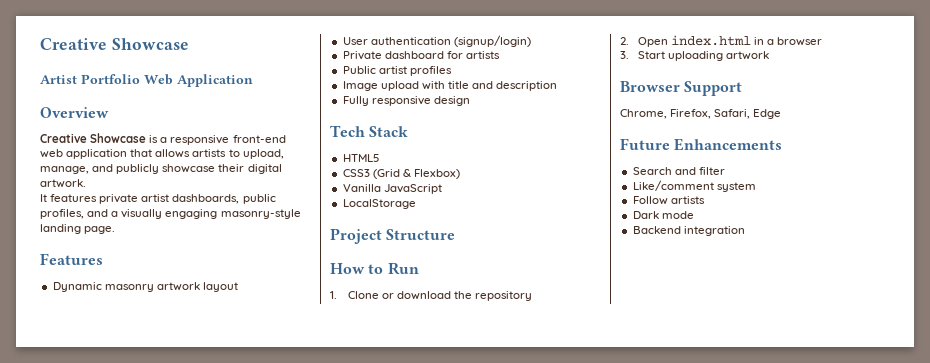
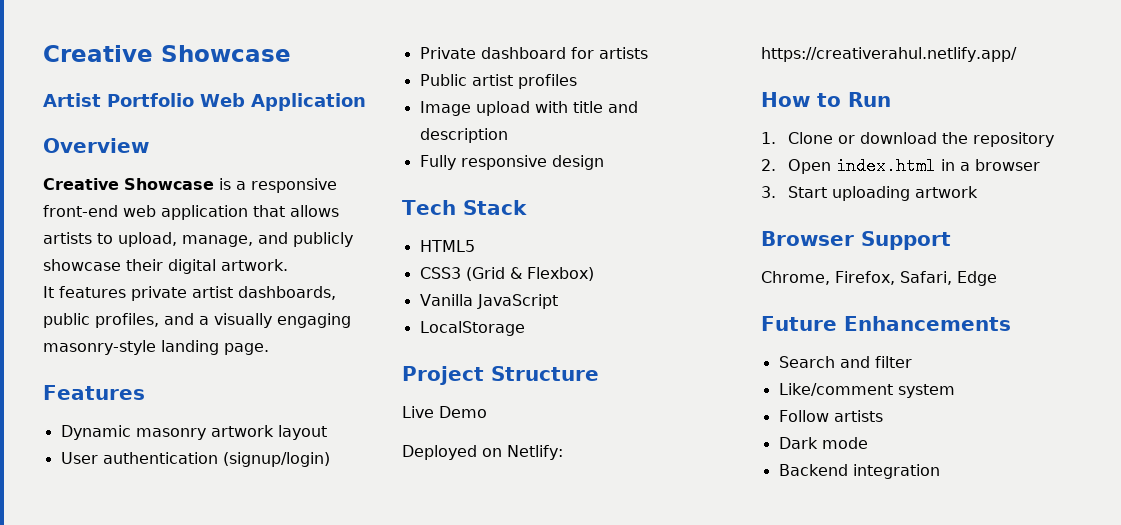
(456, 234) none -> [402,406,487,418] [402,445,563,460] [761,47,1017,62] // Live Demo // Deployed on Netlify: https://creativerahul.netlify.app/

